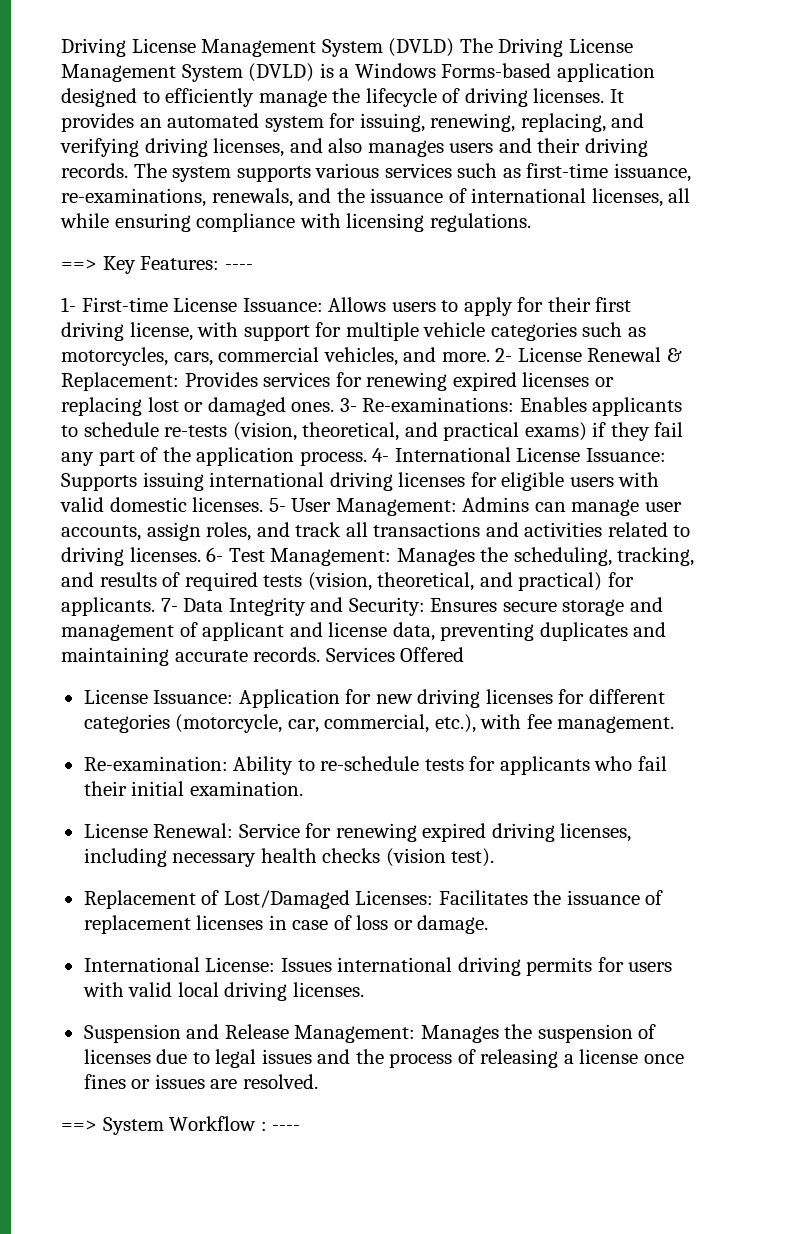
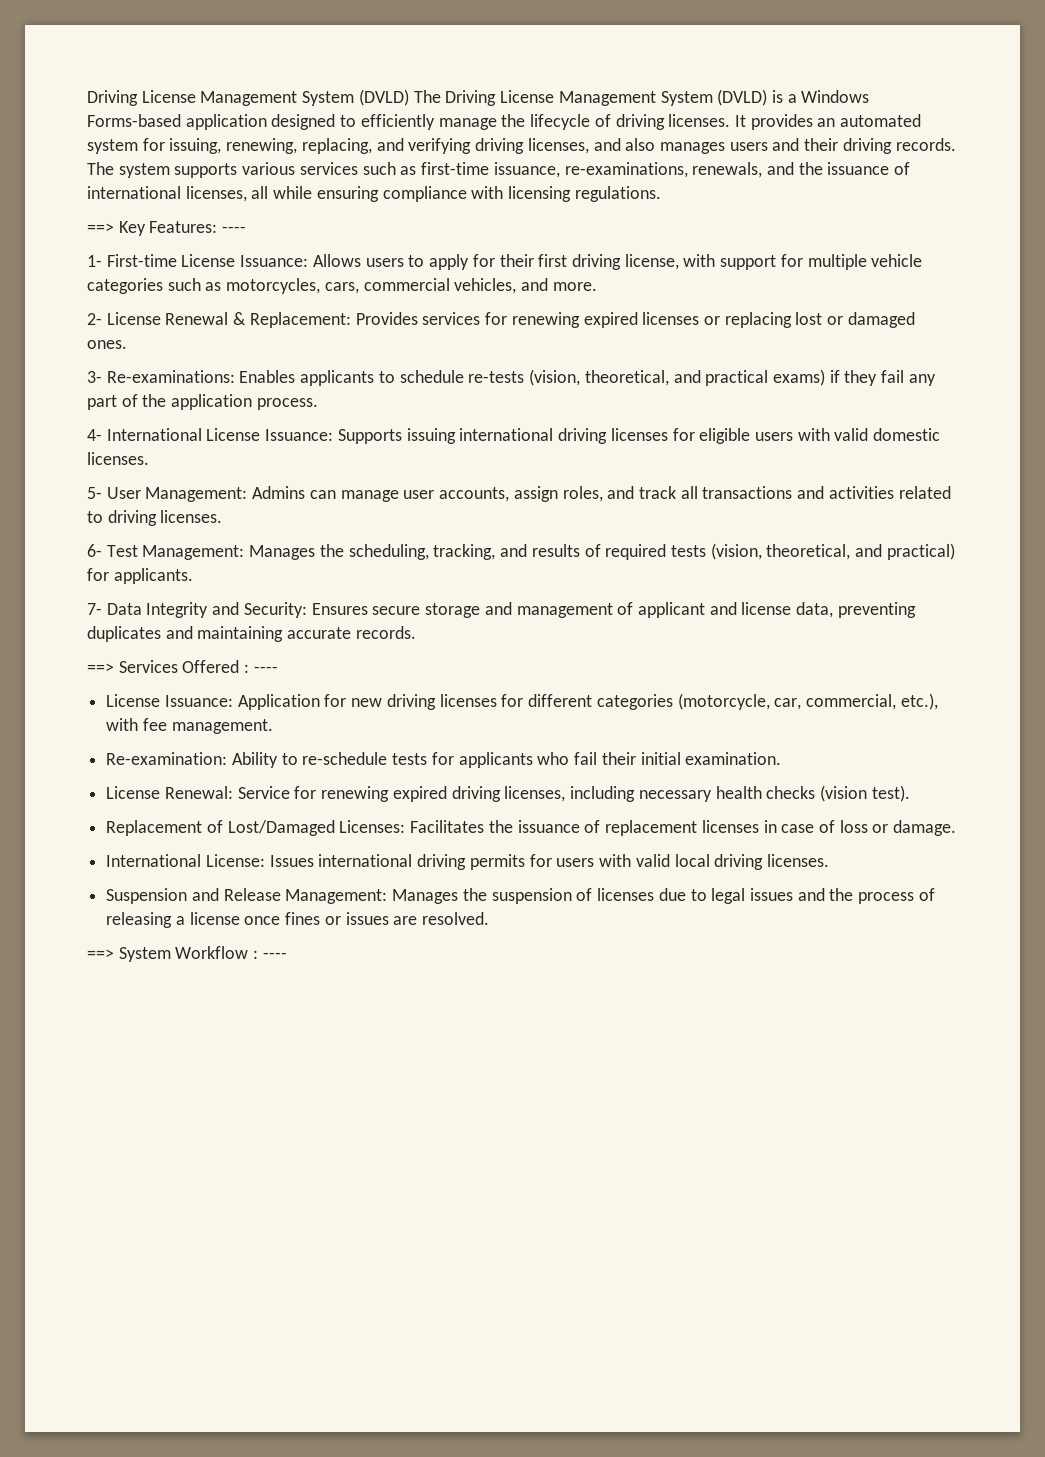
(490, 357) none -> (597, 286) //
(335, 407) none -> (127, 344) //
(367, 458) none -> (318, 404) //
(264, 504) none -> (149, 458) //
(201, 554) none -> (223, 516) //
(155, 606) none -> (193, 576) //
(321, 654) none -> [87,663,114,673] // ==>
(465, 654) none -> [244,664,278,673] : ----

